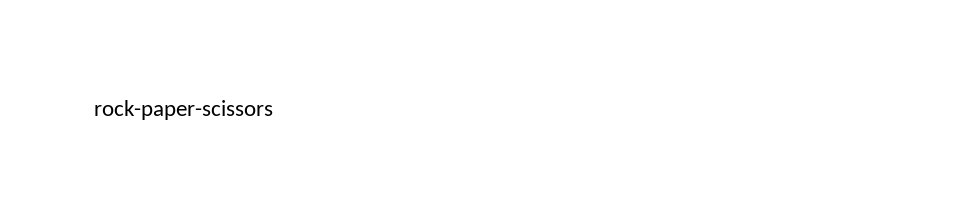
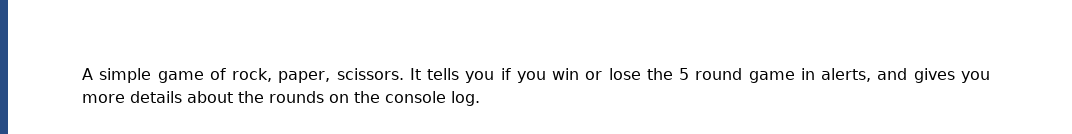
[94,100,273,120] rock-paper-scissors -> [82,68,990,83] [82,91,480,106] A simple game of rock, paper, scissors. It tells you if you win or lose the 5 round game in alerts, and gives you more details about the rounds on the console log.

